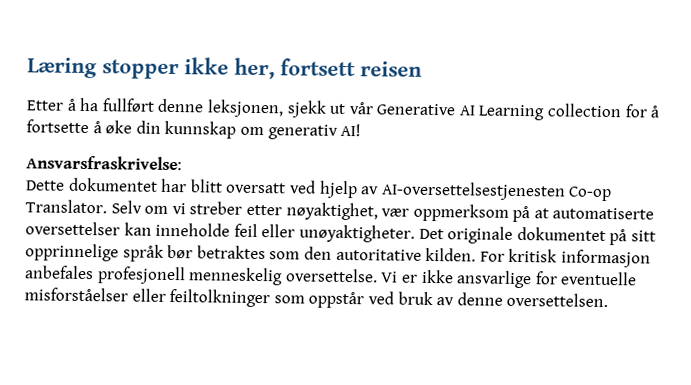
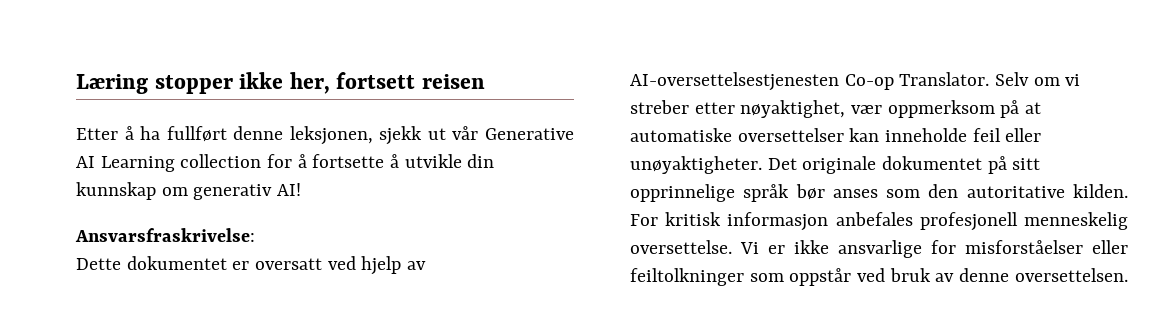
[105,120,133,134] øke -> [404,154,462,168] utvikle
[160,178,223,193] har blitt -> [232,261,250,270] er
[552,207,655,220] automatiserte -> [630,128,732,142] automatiske
[196,245,266,260] betraktes -> [832,189,878,198] anses
[560,271,638,286] eventuelle -> (956, 247) none

